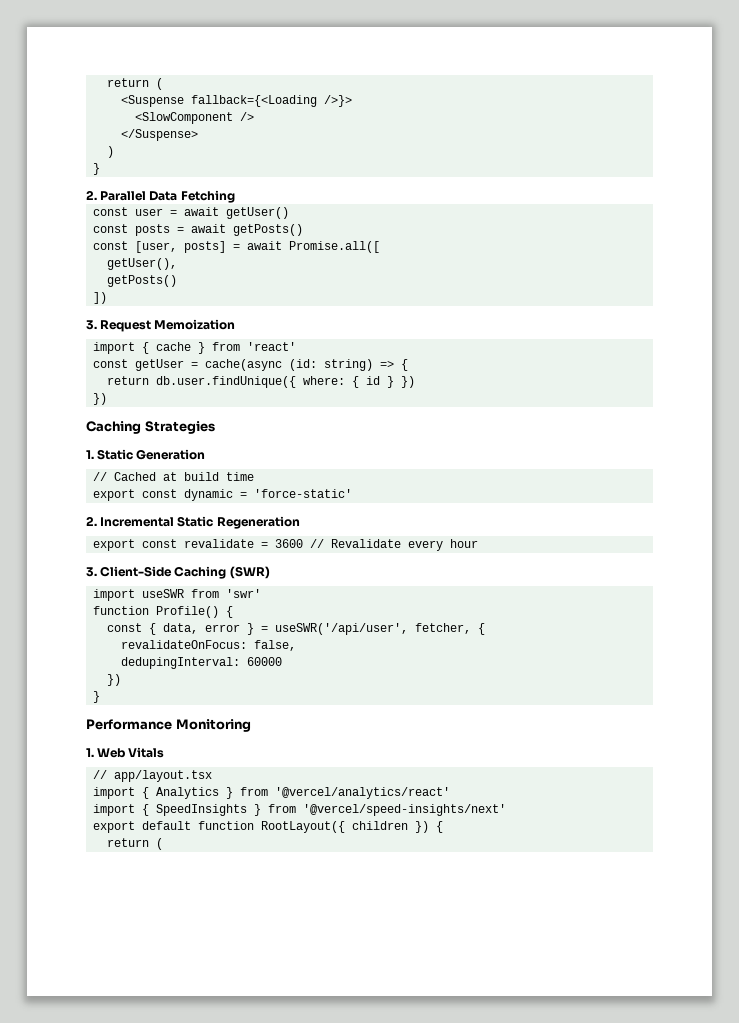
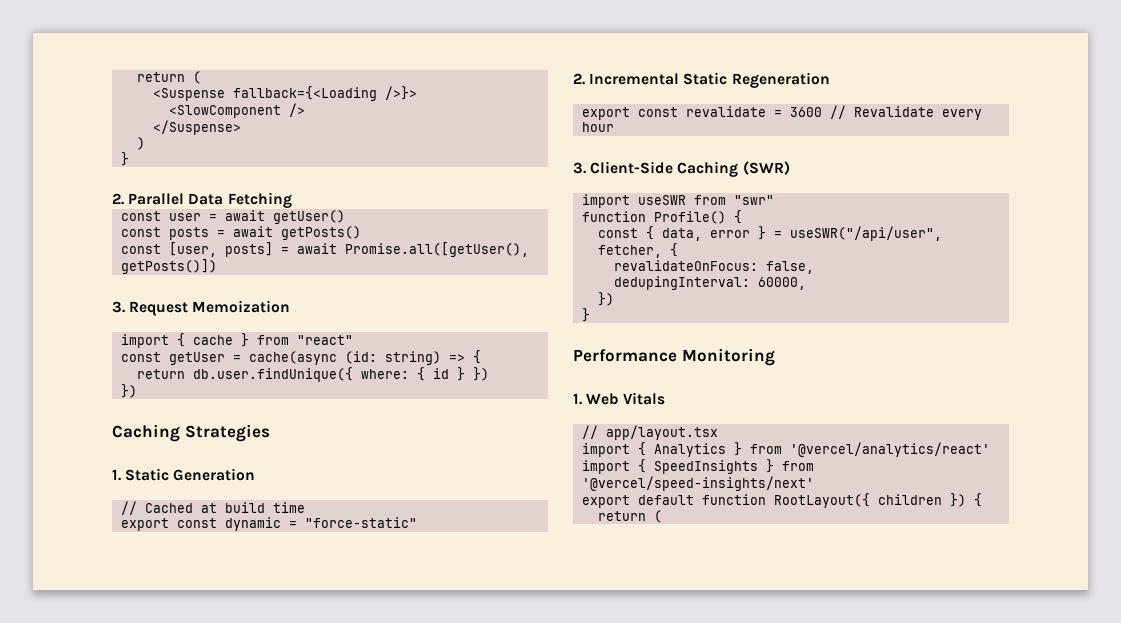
[288,241,380,253] [106,258,177,270] [106,275,177,287] [92,292,107,304] Promise.all([ // getUser(), // getPosts() // ]) -> [344,242,529,257] [120,259,217,274] Promise.all([getUser(), getPosts()])
[246,342,296,351] 'react' -> [296,335,353,345] "react"
[253,489,352,498] 'force-static' -> [304,517,417,528] "force-static"
[225,589,261,598] 'swr' -> [733,195,774,205] "swr"
[274,623,408,635] useSWR('/api/user', -> [789,226,942,241] useSWR("/api/user",
[246,657,282,666] 60000 -> [757,277,806,290] 60000,

